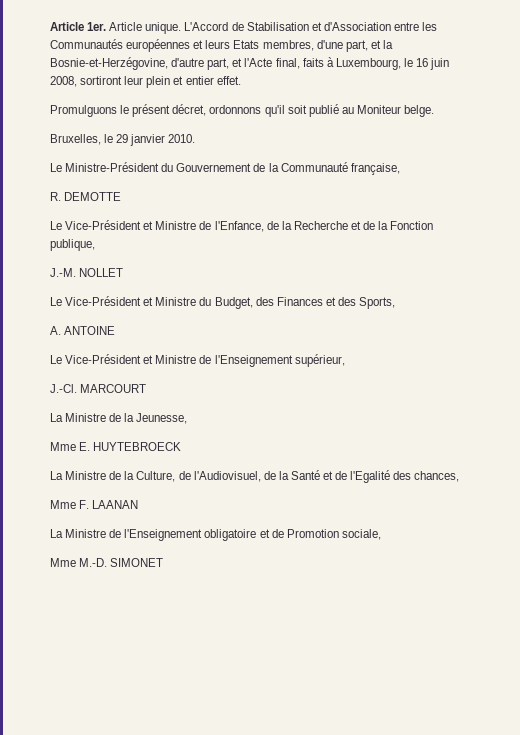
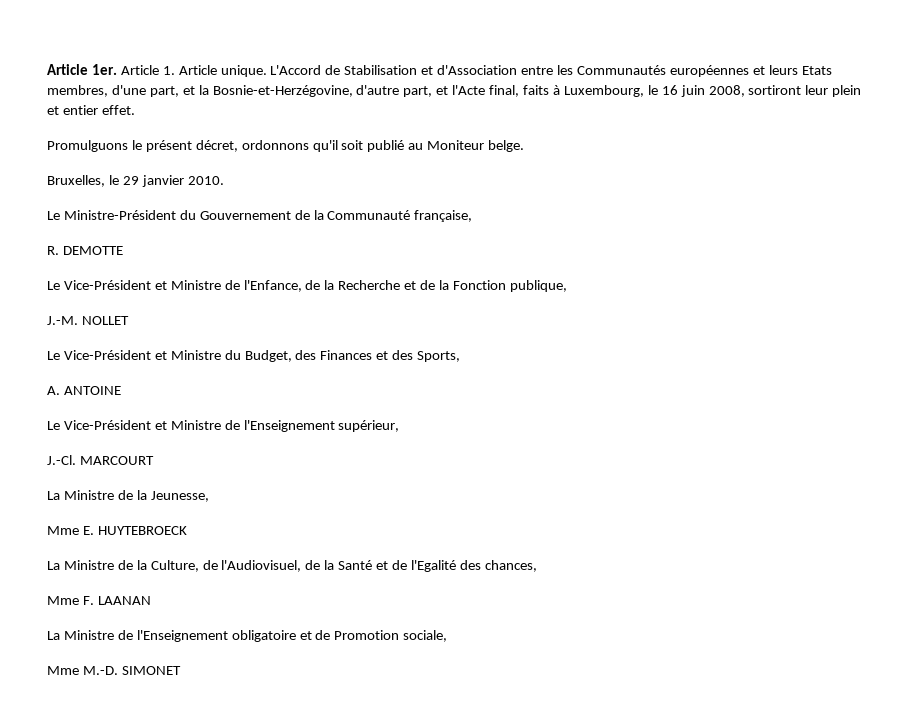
(143, 26) none -> [162,65,217,75] 1. Article

